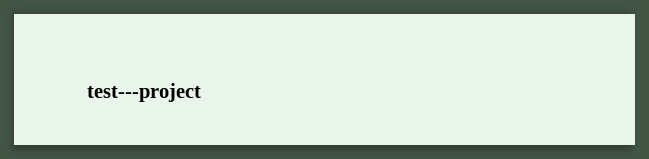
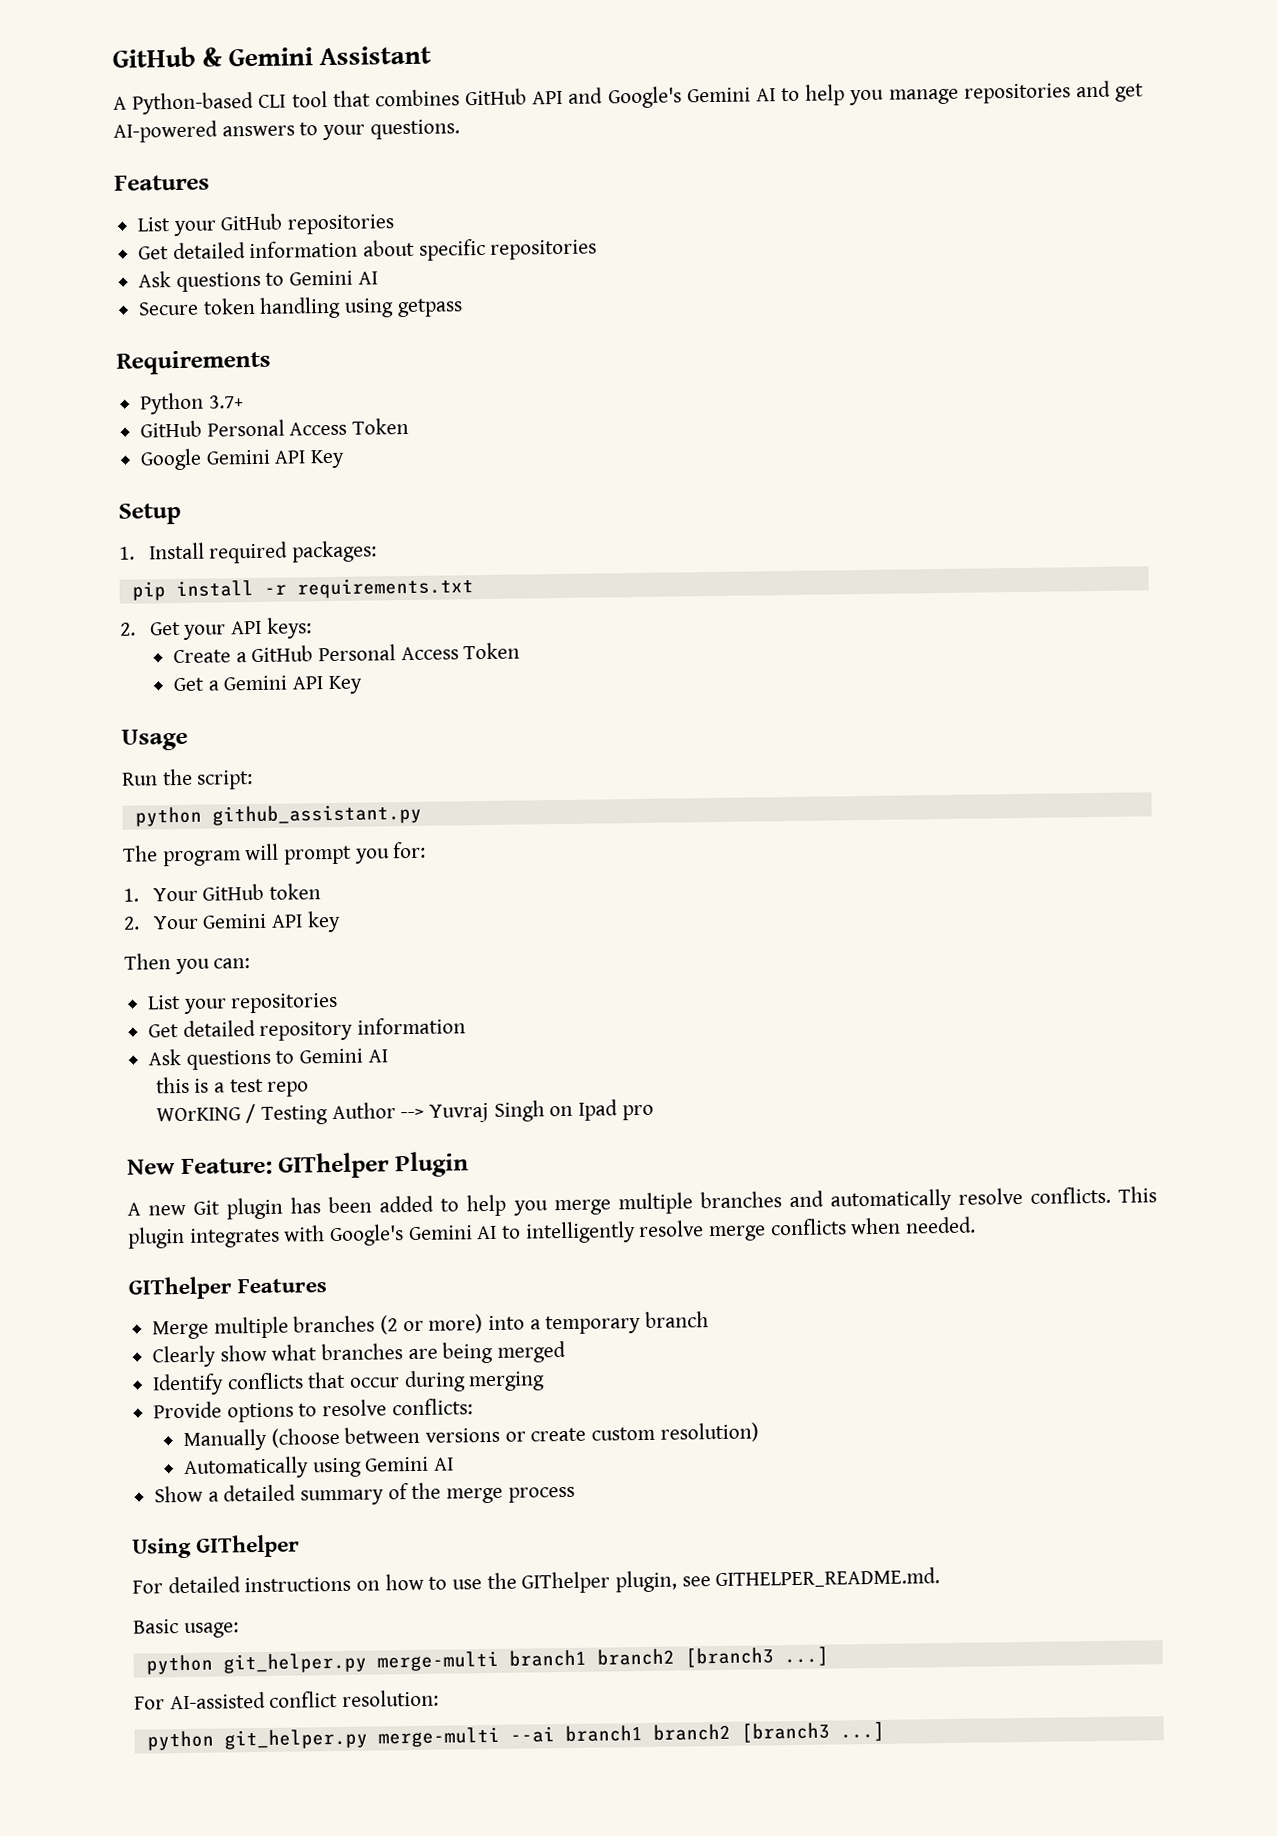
[87,83,201,102] test---project -> [112,45,432,68] [113,80,1144,115] [113,119,460,143] [114,174,210,191] [137,213,396,237] [138,238,598,261] [138,270,378,293] [138,296,463,319] [116,349,271,375] [140,392,244,415] [140,417,410,438] [140,448,346,471] [118,502,181,525] [119,540,378,564] [131,577,474,601] [120,617,312,640] [172,642,521,664] [172,675,363,695] [121,728,188,751] [122,768,254,790] [134,803,422,827] [123,841,427,867] [123,883,322,902] [123,910,341,933] [124,953,251,975] [147,992,339,1014] [148,1017,467,1041] [148,1048,388,1070] [155,1076,310,1097] [155,1099,654,1125] [127,1151,469,1179] [127,1186,1157,1220] [128,1216,977,1249] [128,1276,328,1300] [152,1311,710,1340] [152,1340,567,1368] [152,1370,546,1396] [153,1398,473,1423] [182,1422,759,1452] [183,1456,454,1480] [154,1482,575,1506] [132,1534,301,1559] [132,1567,941,1594] [133,1619,239,1639] [145,1646,829,1675] [134,1689,440,1710] [146,1721,885,1751] GitHub & Gemini Assistant // A Python-based CLI tool that combines GitHub API and Google's Gemini AI to help you manage repositories and get AI-powered answers to your questions. // Features // List your GitHub repositories // Get detailed information about specific repositories // Ask questions to Gemini AI // Secure token handling using getpass // Requirements // Python 3.7+ // GitHub Personal Access Token // Google Gemini API Key // Setup // 1. Install required packages: // pip install -r requirements.txt // 2. Get your API keys: // Create a GitHub Personal Access Token // Get a Gemini API Key // Usage // Run the script: // python github_assistant.py // The program will prompt you for: // 1. Your GitHub token // 2. Your Gemini API key // Then you can: // List your repositories // Get detailed repository information // Ask questions to Gemini AI // this is a test repo // WOrKING / Testing Author --> Yuvraj Singh on Ipad pro // New Feature: GIThelper Plugin // A new Git plugin has been added to help you merge multiple branches and automatically resolve conflicts. This plugin integrates with Google's Gemini AI to intelligently resolve merge conflicts when needed. // GIThelper Features // Merge multiple branches (2 or more) into a temporary branch // Clearly show what branches are being merged // Identify conflicts that occur during merging // Provide options to resolve conflicts: // Manually (choose between versions or create custom resolution) // Automatically using Gemini AI // Show a detailed summary of the merge process // Using GIThelper // For detailed instructions on how to use the GIThelper plugin, see GITHELPER_README.md. // Basic usage: // python git_helper.py merge-multi branch1 branch2 [branch3 ...] // For AI-assisted conflict resolution: // python git_helper.py merge-multi --ai branch1 branch2 [branch3 ...]

